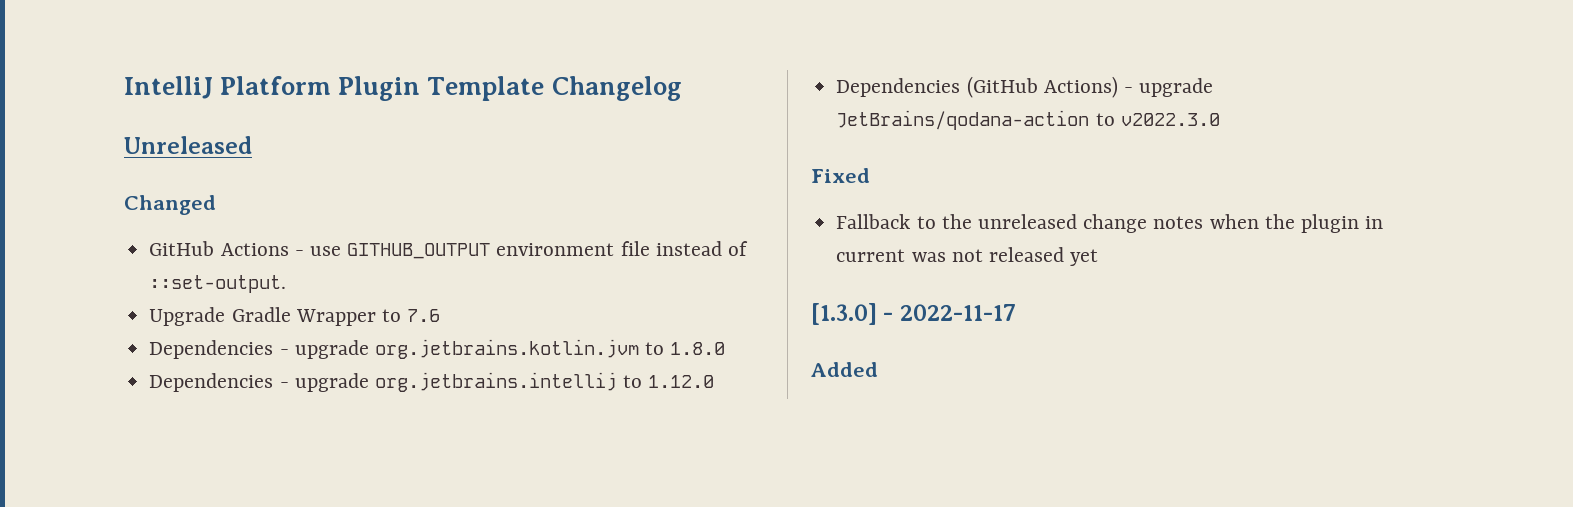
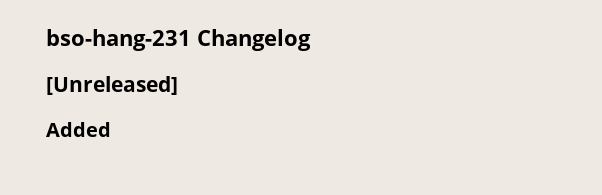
[124,76,682,101] [124,136,252,154] [124,195,216,215] [149,241,748,259] [149,275,287,293] [149,307,441,326] [149,339,726,359] [149,372,715,392] [836,76,1214,98] [836,110,1220,130] [811,168,870,183] [836,214,1384,233] [836,247,1099,266] [811,303,1016,325] IntelliJ Platform Plugin Template Changelog // Unreleased // Changed // GitHub Actions - use GITHUB_OUTPUT environment file instead of ::set-output. // Upgrade Gradle Wrapper to 7.6 // Dependencies - upgrade org.jetbrains.kotlin.jvm to 1.8.0 // Dependencies - upgrade org.jetbrains.intellij to 1.12.0 // Dependencies (GitHub Actions) - upgrade JetBrains/qodana-action to v2022.3.0 // Fixed // Fallback to the unreleased change notes when the plugin in current was not released yet // [1.3.0] - 2022-11-17 -> [46,29,311,51] [46,76,178,95] bso-hang-231 Changelog // [Unreleased]

